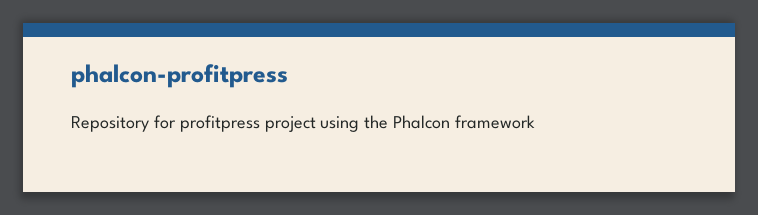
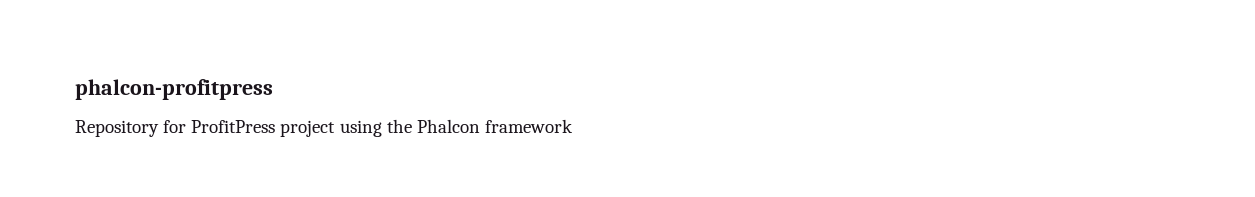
[179,115,260,132] profitpress -> [191,120,276,133] ProfitPress

